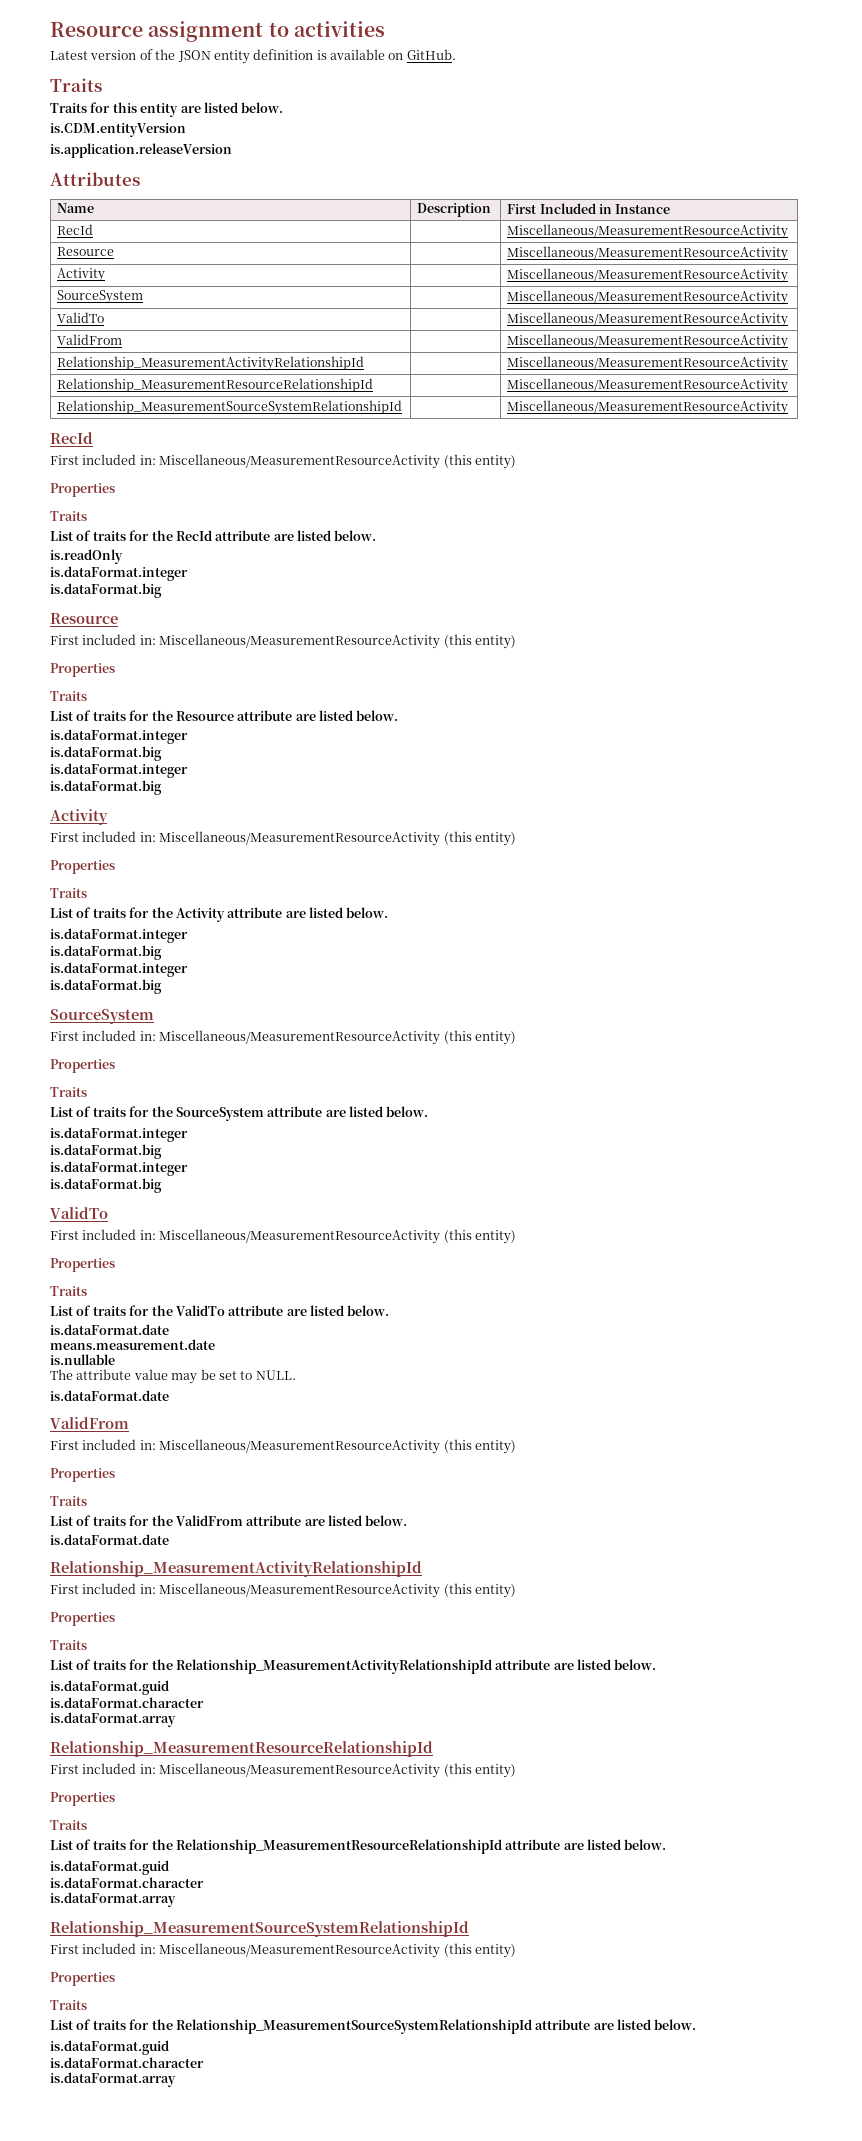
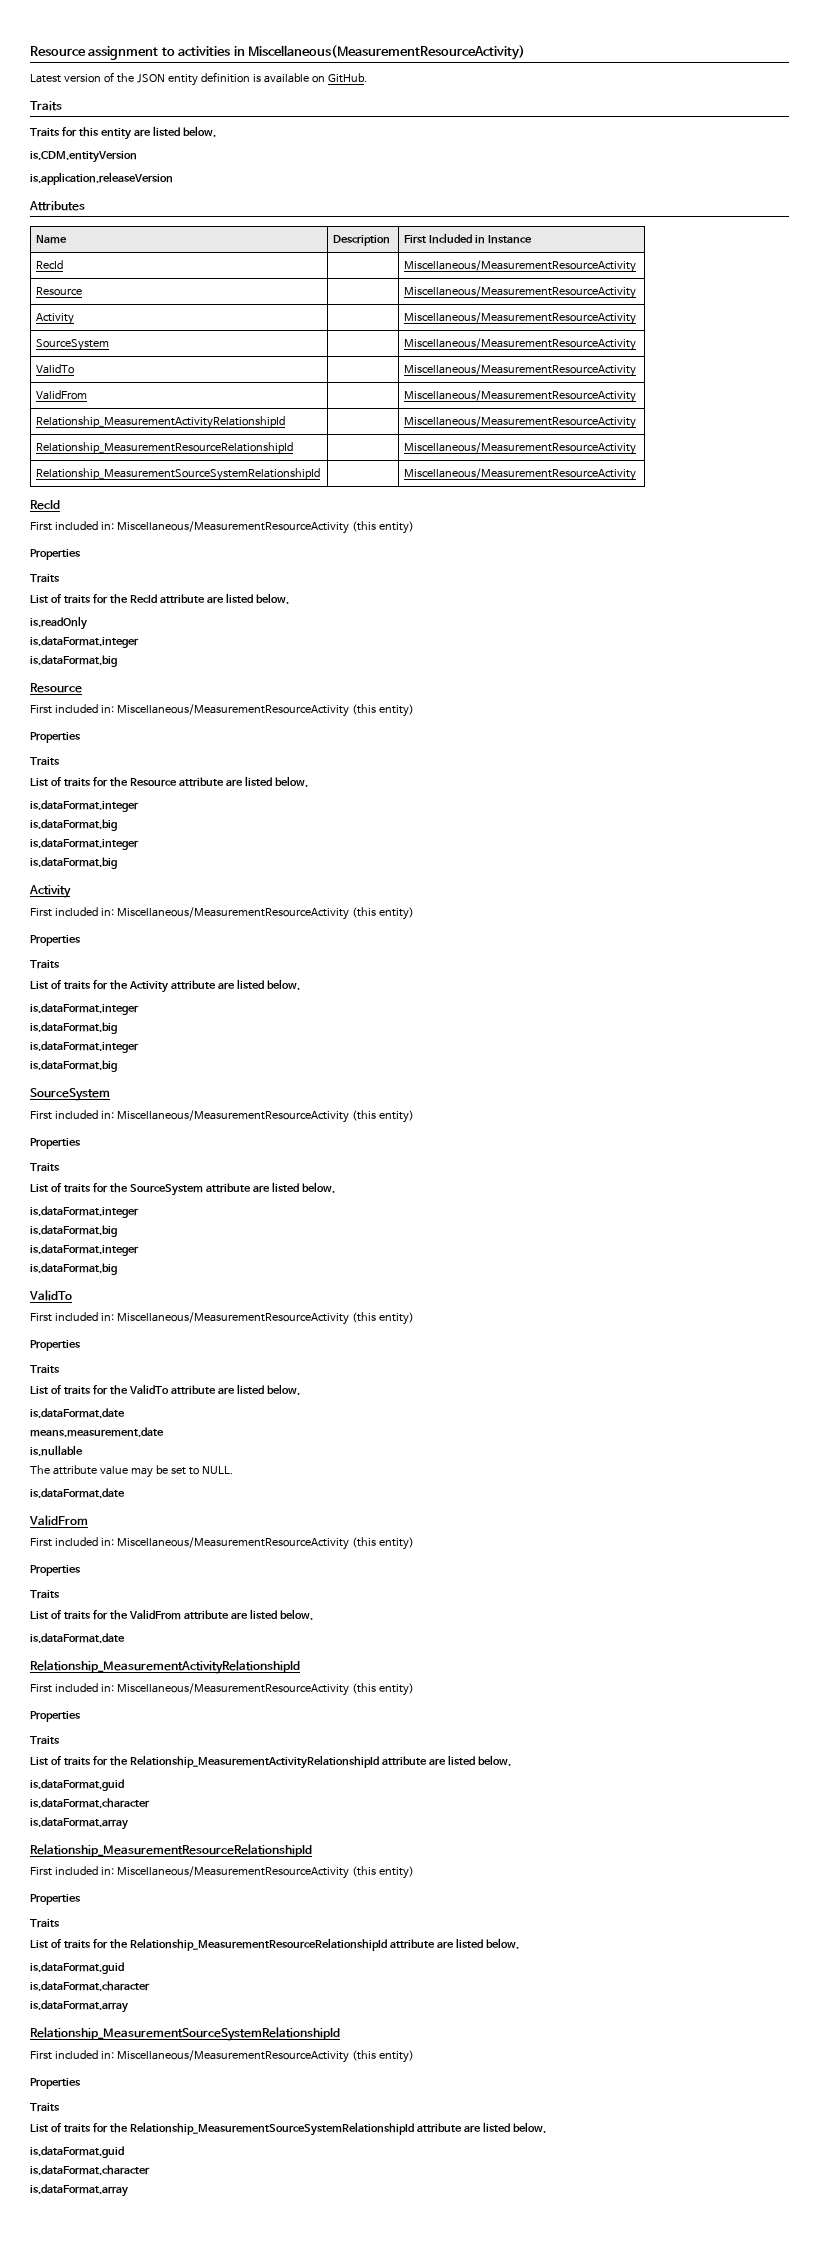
(385, 29) none -> [233,45,525,60] in Miscellaneous(MeasurementResourceActivity)

